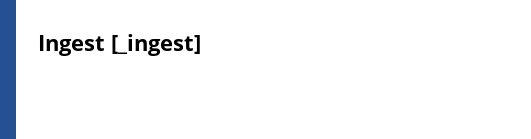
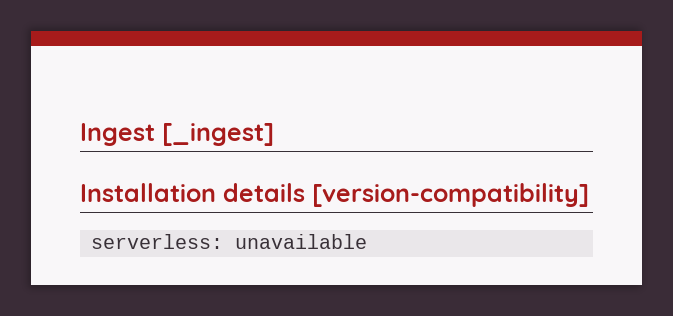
(201, 45) none -> [80,183,589,207] [91,234,368,249] // Installation details [version-compatibility] // serverless: unavailable

